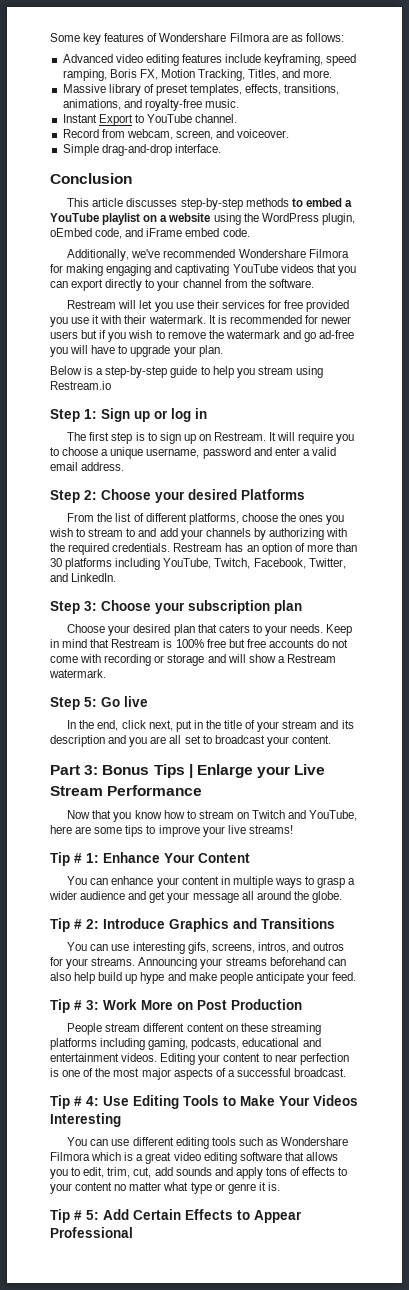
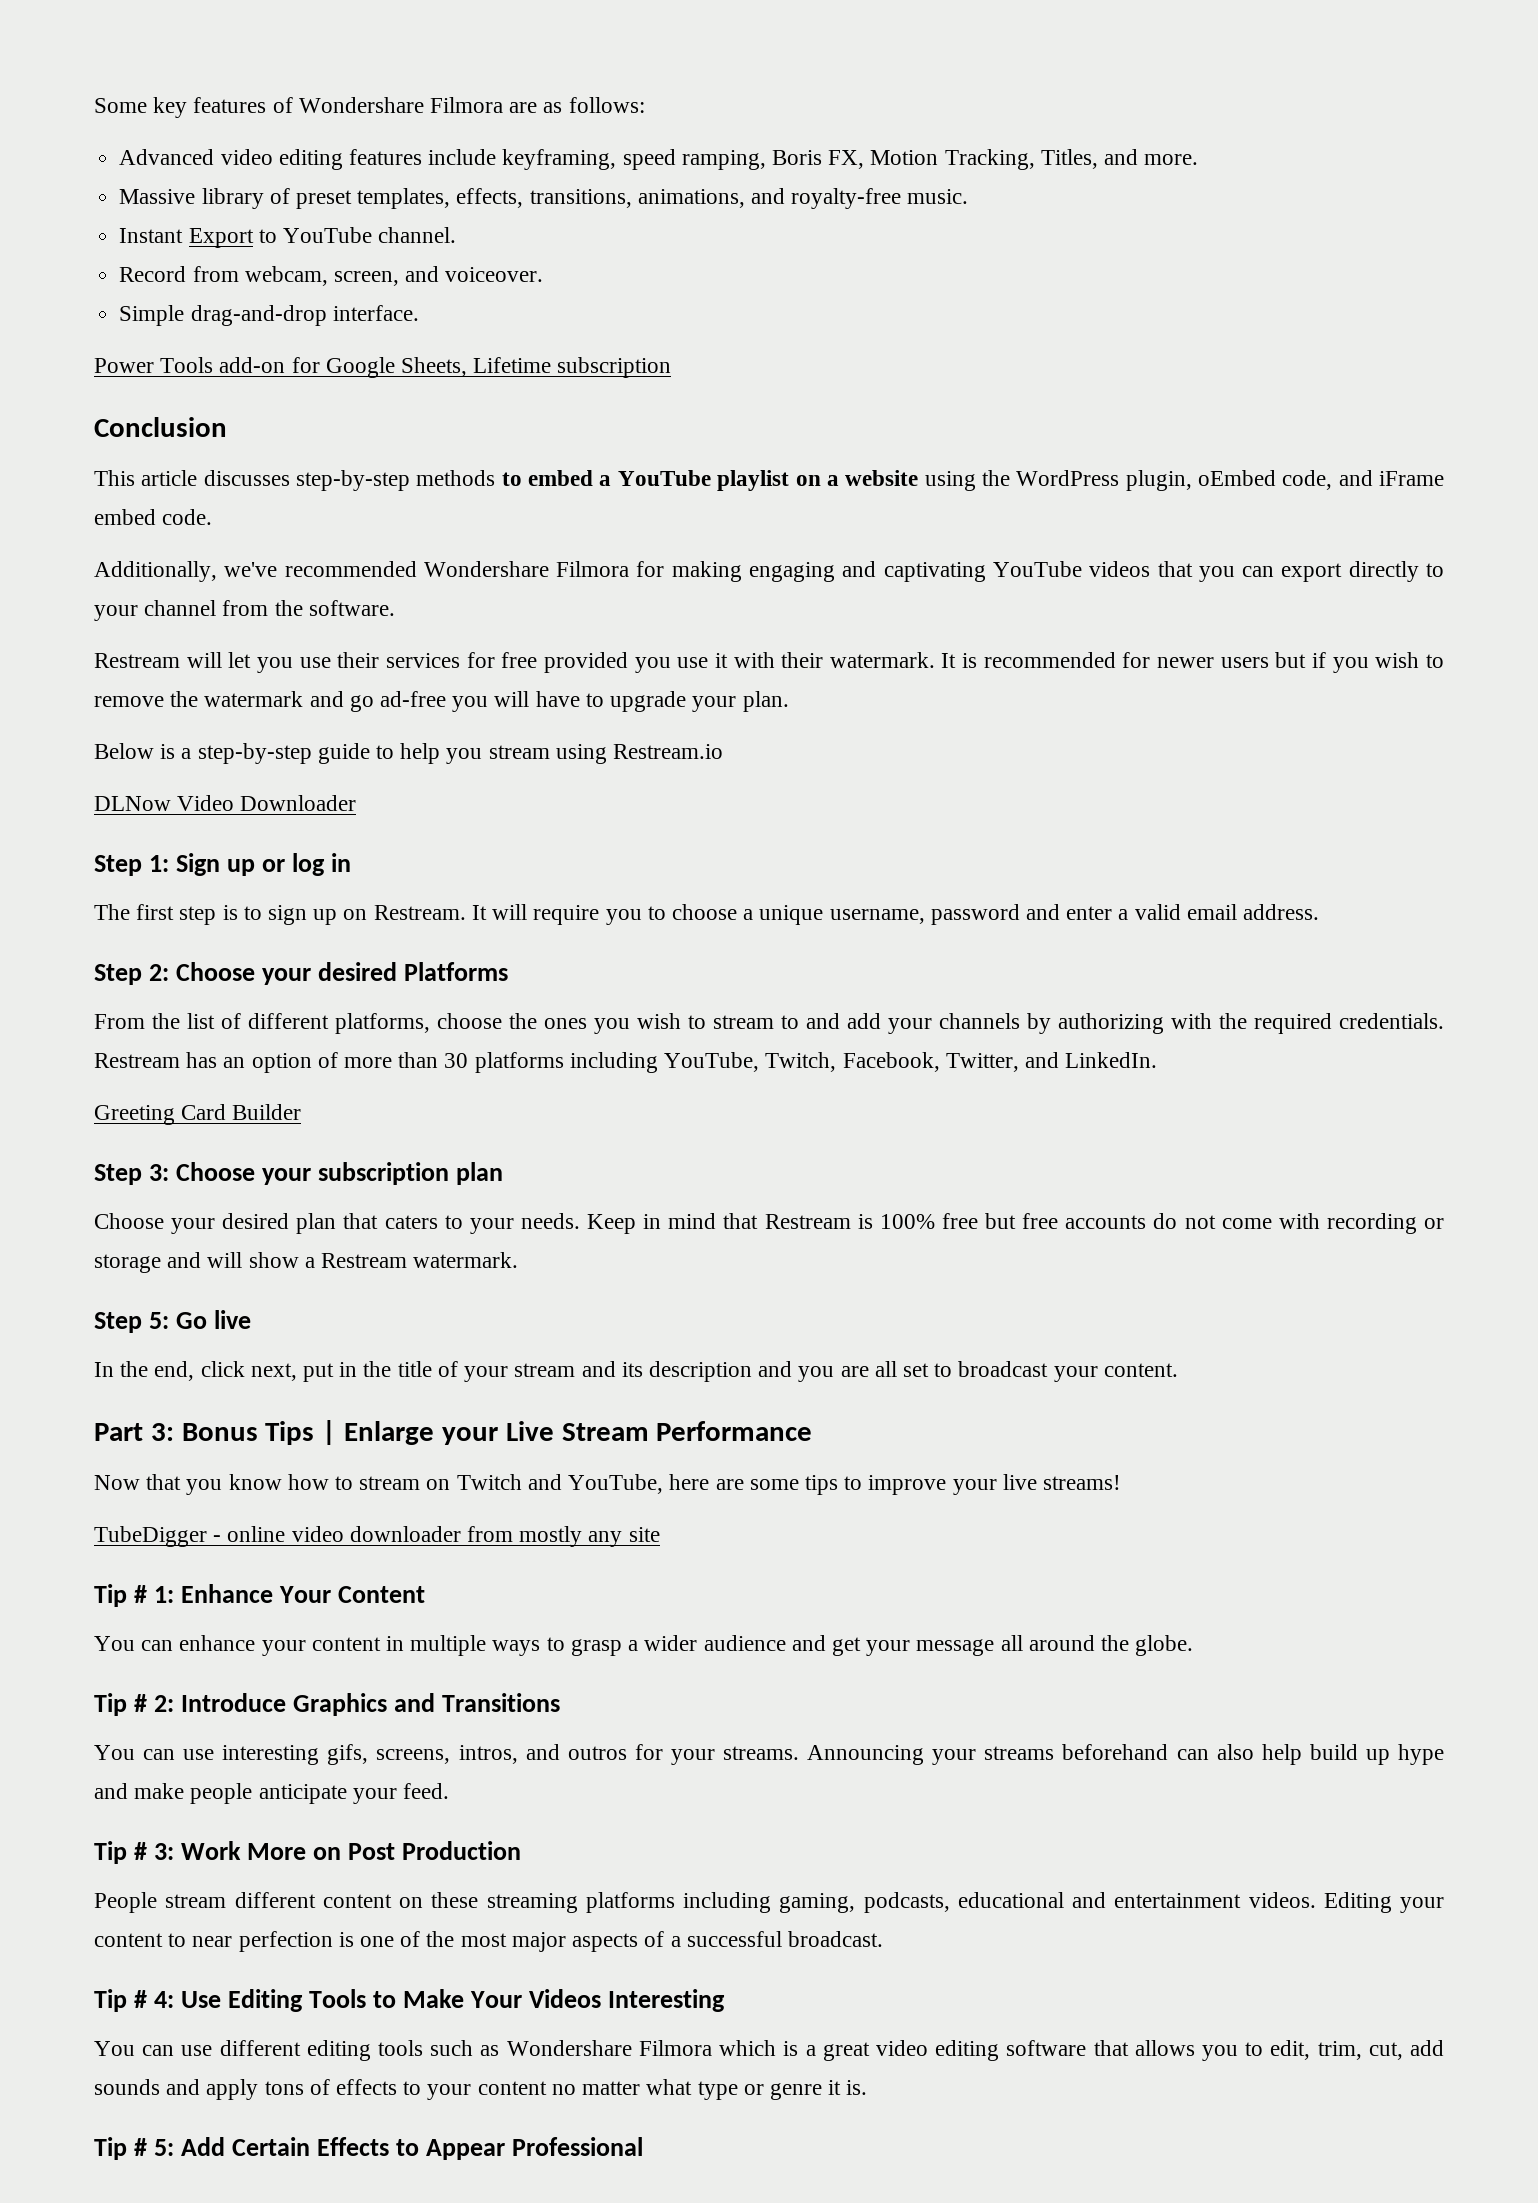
(221, 148) none -> [94,357,672,378] // Power Tools add-on for Google Sheets, Lifetime subscription
(111, 385) none -> [94,795,357,811] // DLNow Video Downloader
(117, 577) none -> [94,1104,302,1125] // Greeting Card Builder
(293, 829) none -> [94,1526,660,1547] // TubeDigger - online video downloader from mostly any site

